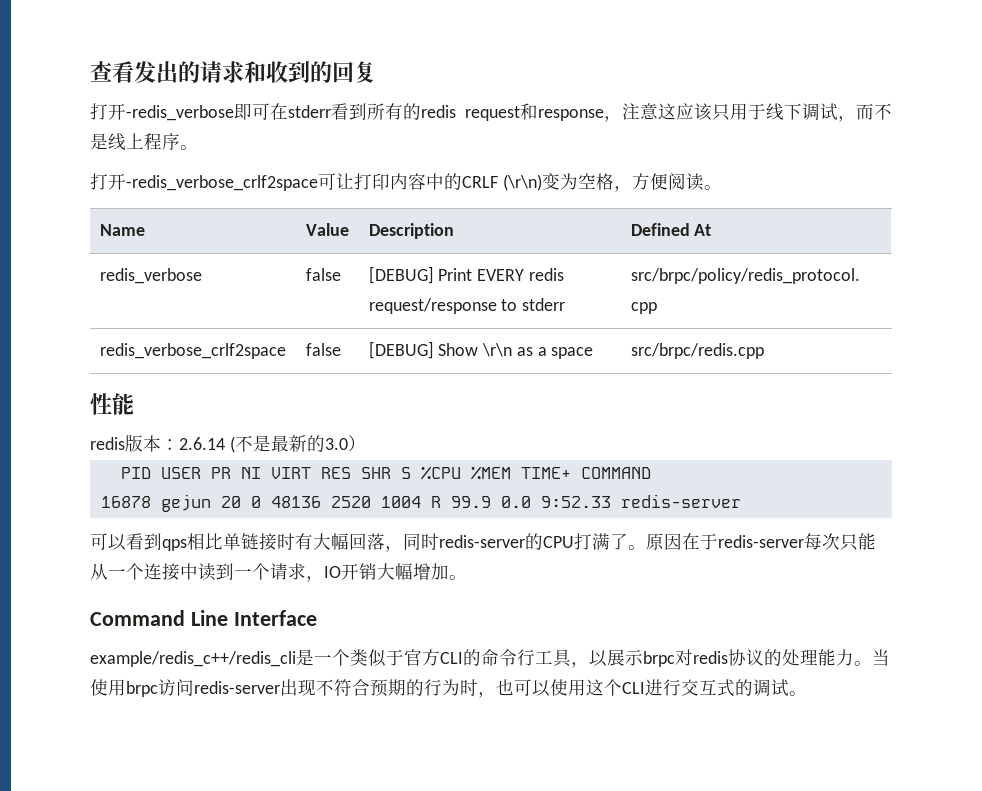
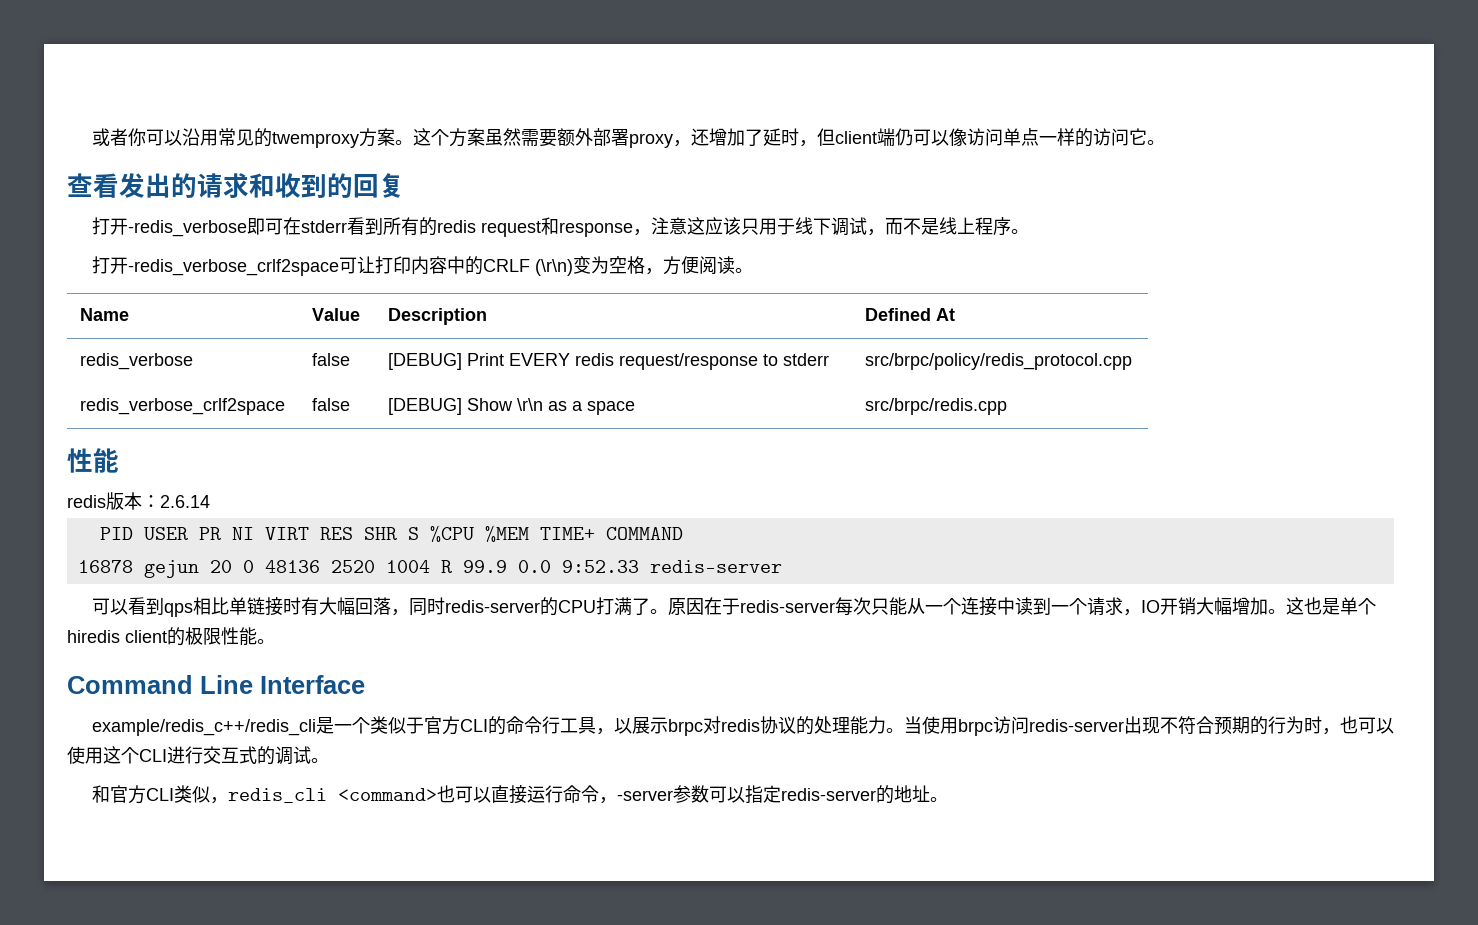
(90, 71) none -> [91,128,1165,148] 或者你可以沿用常见的twemproxy方案。这个方案虽然需要额外部署proxy，还增加了延时，但client端仍可以像访问单点一样的访问它。 //
[229,435,366,453] (不是最新的3.0） -> (210, 501) none
(467, 577) none -> [1285,597,1376,615] [67,627,275,646] 这也是单个hiredis client的极限性能。
(807, 693) none -> [91,785,948,804] // 和官方CLI类似，redis_cli <command>也可以直接运行命令，-server参数可以指定redis-server的地址。

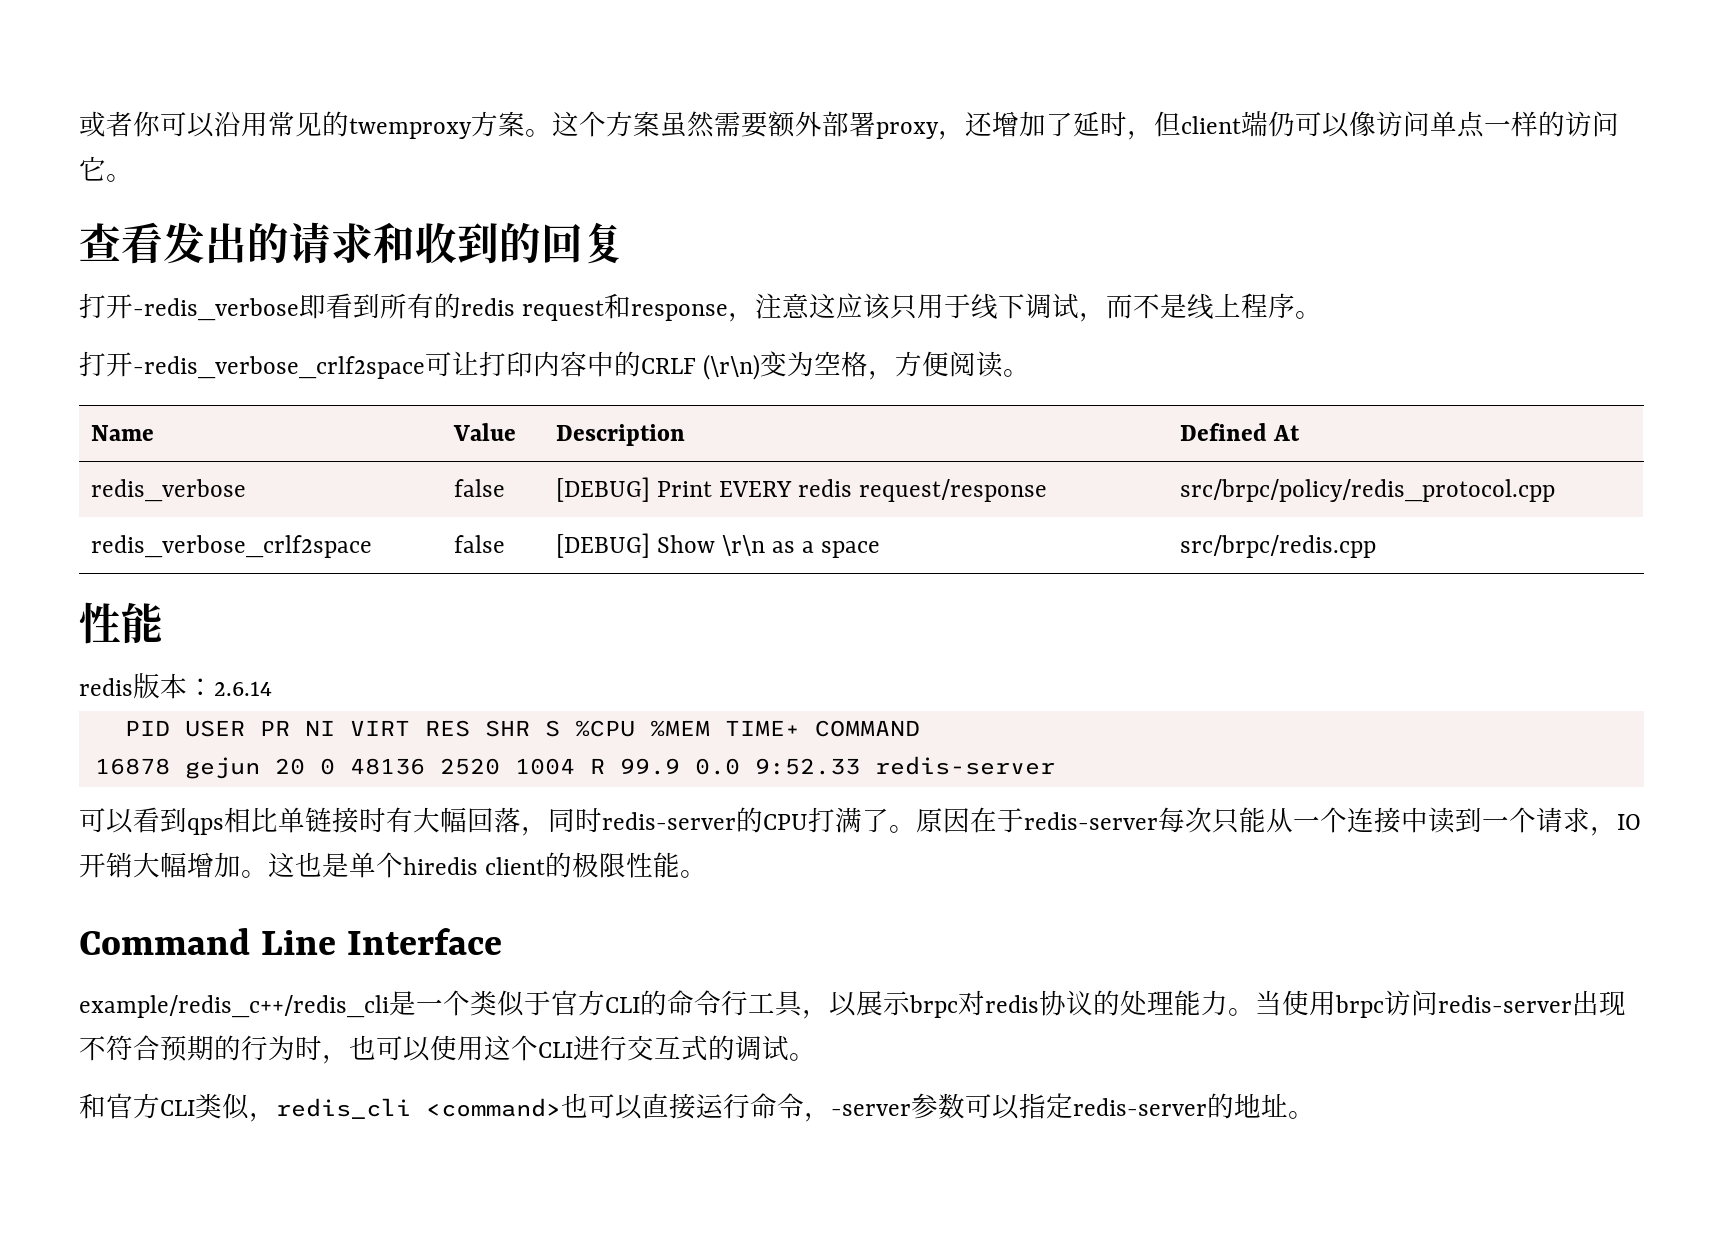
[264,217,347,235] 可在stderr -> (326, 306) none
[763,353,830,366] to stderr -> (1048, 490) none

